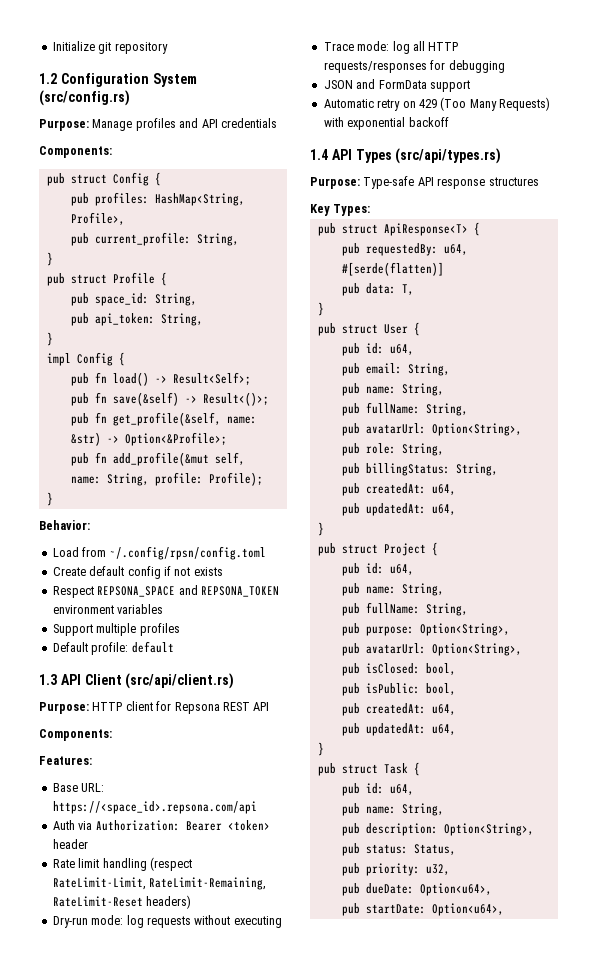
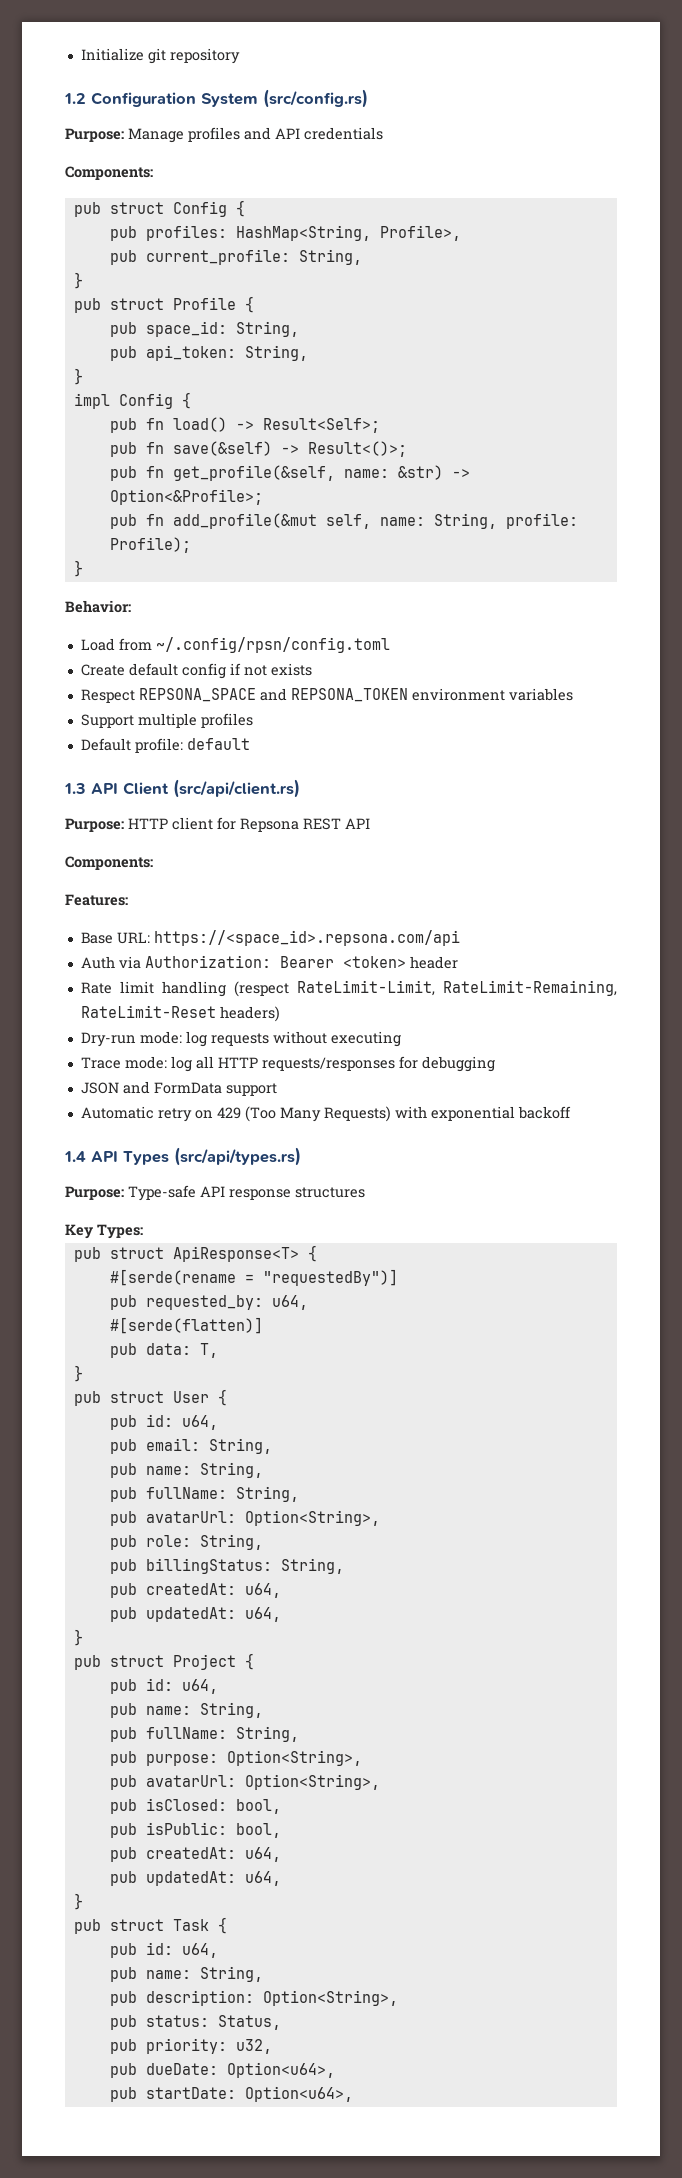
[341,243,438,256] // pub requestedBy: -> [109,1269,398,1286] [109,1295,263,1310] // #[serde(rename = "requestedBy")] // pub requested_by:

